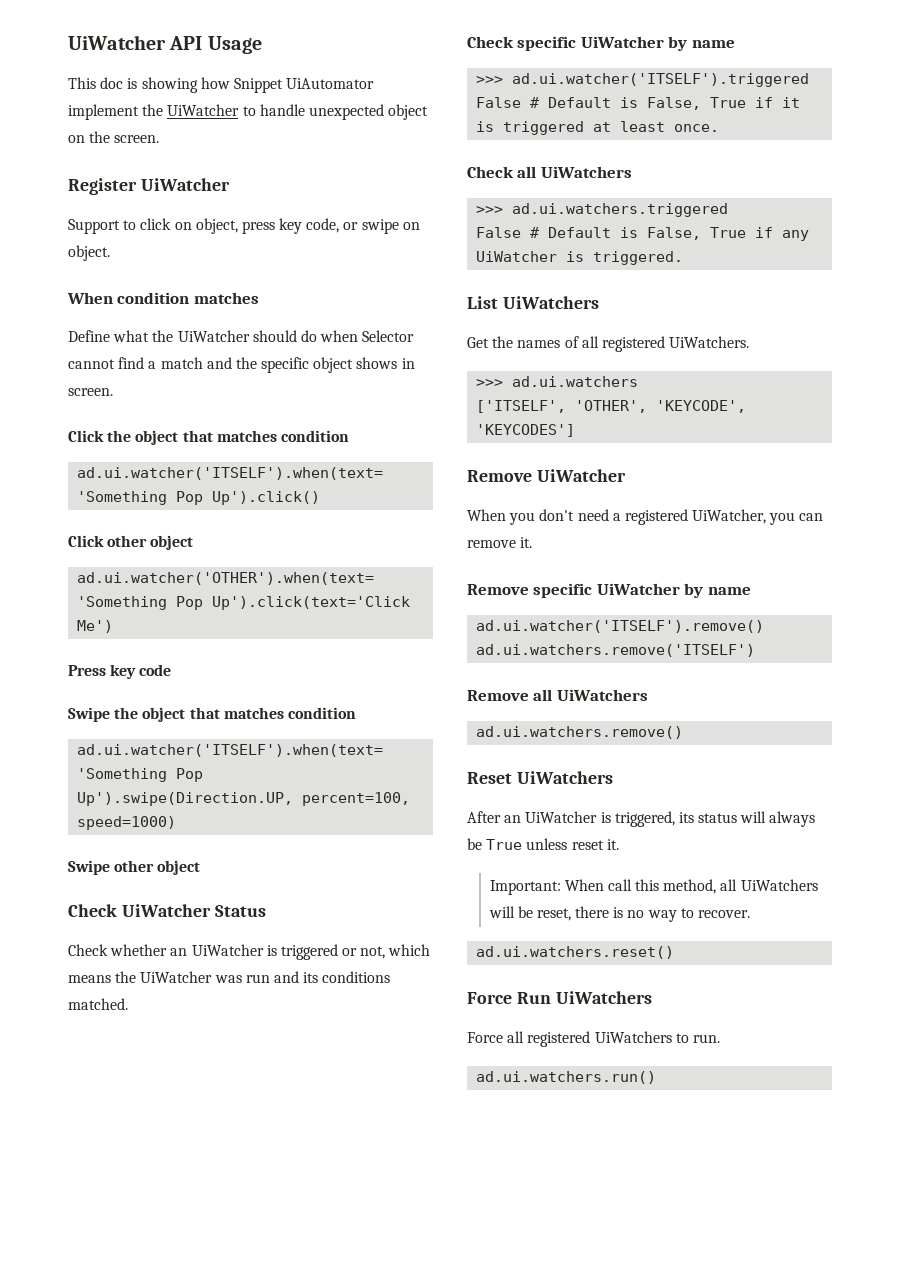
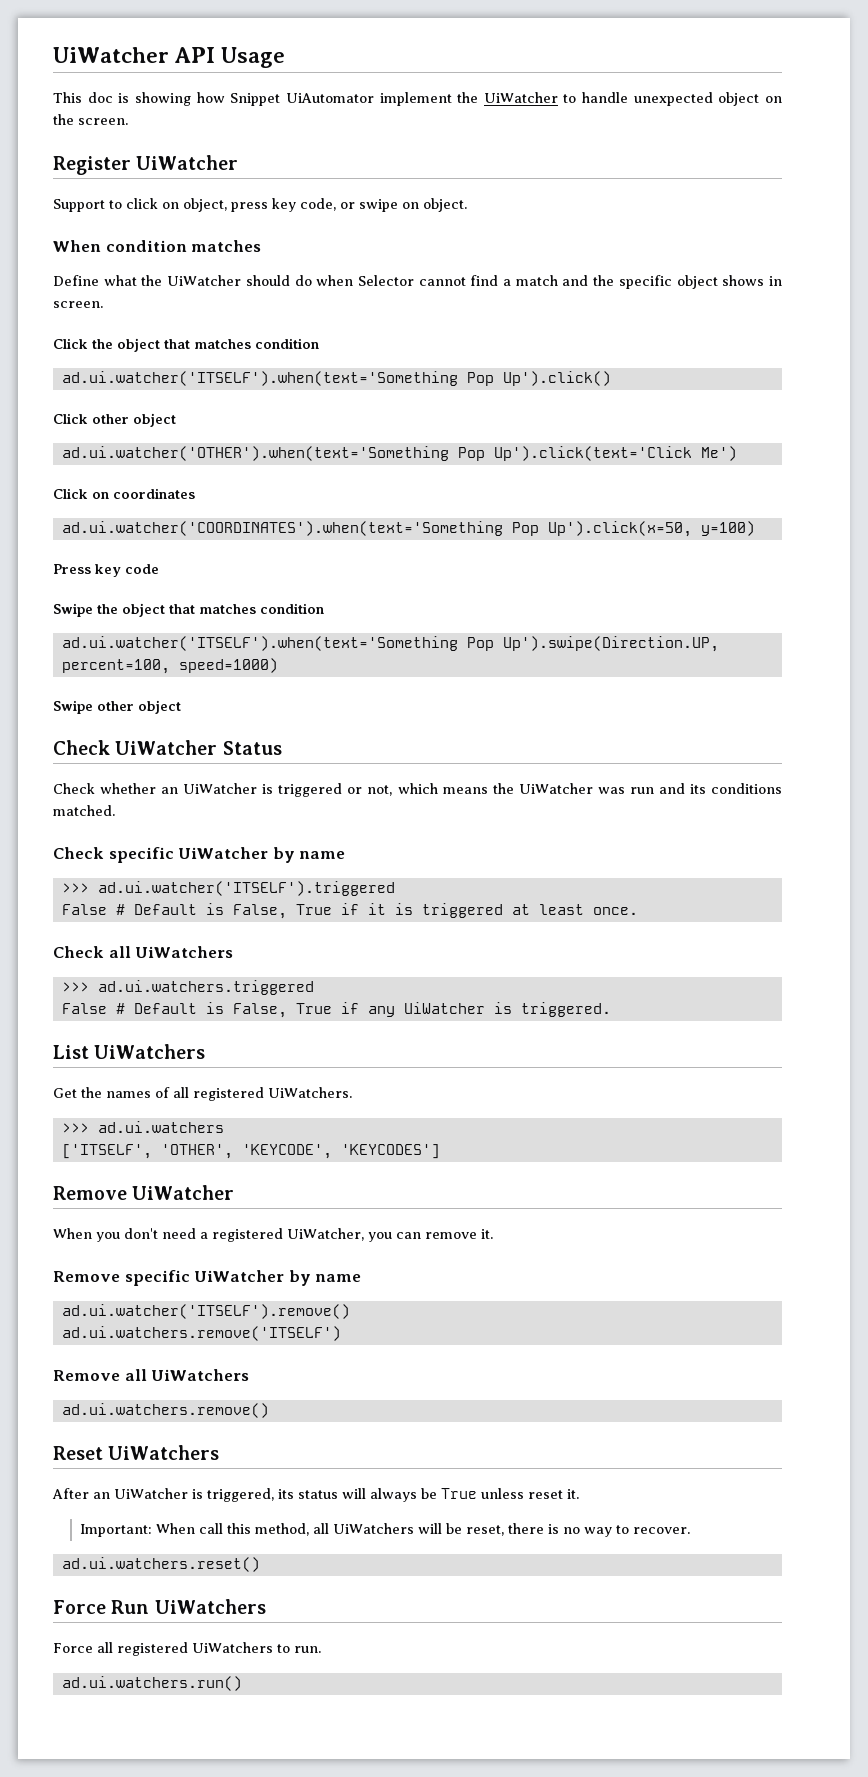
(114, 626) none -> [53,488,195,499] [61,521,755,537] // Click on coordinates // ad.ui.watcher('COORDINATES').when(text='Something Pop Up').click(x=50, y=100)

